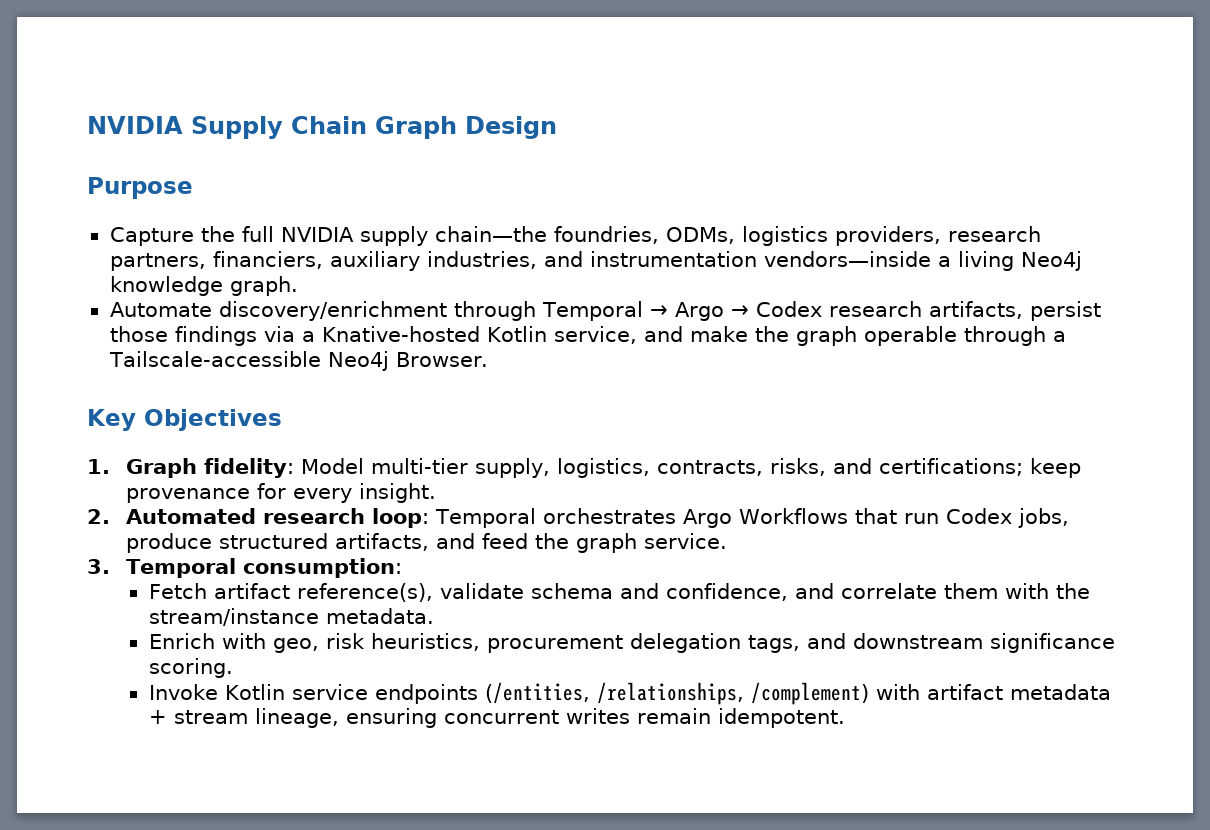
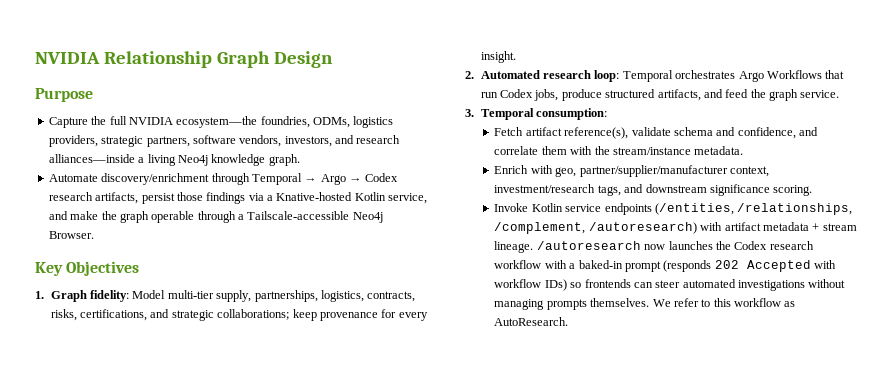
[87,116,367,139] NVIDIA Supply Chain -> [35,51,212,68] NVIDIA Relationship
[359,226,547,246] supply chain—the -> [176,116,258,128] ecosystem—the
[947,226,1041,242] [109,251,931,271] research partners, financiers, auxiliary industries, and instrumentation vendors—inside -> [101,135,401,147] [48,154,135,163] strategic partners, software vendors, investors, and research alliances—inside
(550, 468) none -> [254,290,318,302] partnerships,
[832,458,1023,476] and certifications; -> [80,309,290,321] certifications, and strategic collaborations;
[325,633,741,653] risk heuristics, procurement delegation -> [579,165,769,177] [494,184,596,193] partner/supplier/manufacturer context, investment/research
[750,682,869,705] /complement) -> [494,222,697,234] /complement, /autoresearch)
[254,708,845,728] lineage, ensuring concurrent writes remain idempotent. -> [494,241,814,253] [494,260,837,272] [494,279,846,291] [494,298,796,310] [494,317,569,326] lineage. /autoresearch now launches the Codex research workflow with a baked-in prompt (responds 202 Accepted with workflow IDs) so frontends can steer automated investigations without managing prompts themselves. We refer to this workflow as AutoResearch.

